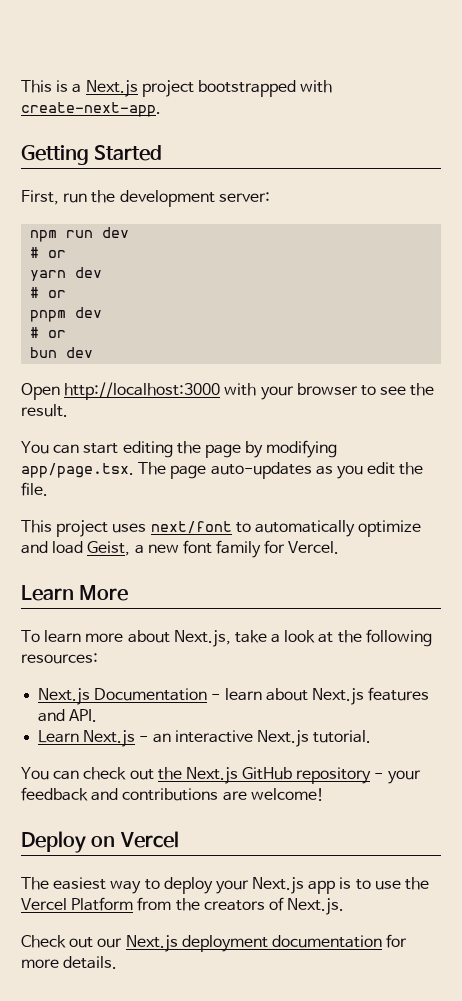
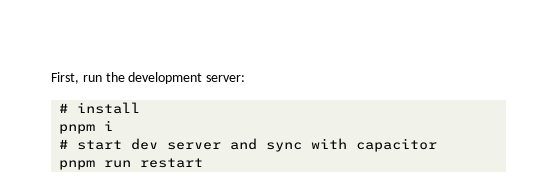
[21,80,333,97] [21,102,161,117] [21,145,163,165] This is a Next.js project bootstrapped with create-next-app. // Getting Started // -> (51, 78) none
[30,227,130,242] [30,247,67,258] [30,267,103,281] [30,287,67,298] [30,307,103,322] [30,327,67,338] [30,347,94,358] [21,382,435,400] [21,404,68,417] [21,440,338,458] [21,462,424,479] [21,482,48,496] [21,520,422,537] [21,540,340,558] [21,585,129,601] [21,629,432,647] [21,653,98,664] [38,687,430,705] [38,709,98,722] [38,730,372,747] [21,767,421,784] [21,787,324,801] [21,831,179,853] [21,877,430,894] [21,897,345,915] [21,934,408,952] [21,956,118,969] npm run dev // # or // yarn dev // # or // pnpm dev // # or // bun dev // Open http://localhost:3000 with your browser to see the result. // You can start editing the page by modifying app/page.tsx. The page auto-updates as you edit the file. // This project uses next/font to automatically optimize and load Geist, a new font family for Vercel. // Learn More // To learn more about Next.js, take a look at the following resources: // Next.js Documentation - learn about Next.js features and API. // Learn Next.js - an interactive Next.js tutorial. // You can check out the Next.js GitHub repository - your feedback and contributions are welcome! // Deploy on Vercel // The easiest way to deploy your Next.js app is to use the Vercel Platform from the creators of Next.js. // Check out our Next.js deployment documentation for more details. -> [59,102,141,114] [59,120,114,134] [59,138,438,152] [59,158,204,170] # install // pnpm i // # start dev server and sync with capacitor // pnpm run restart

